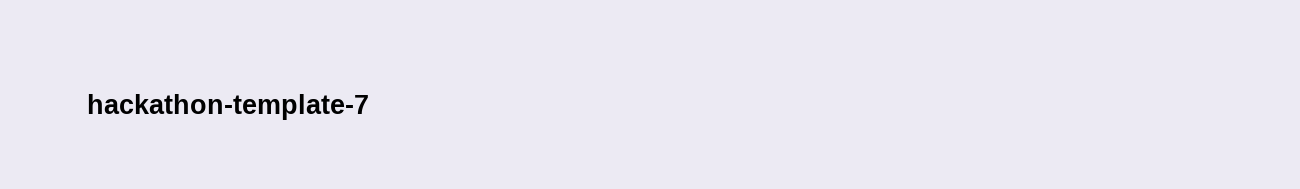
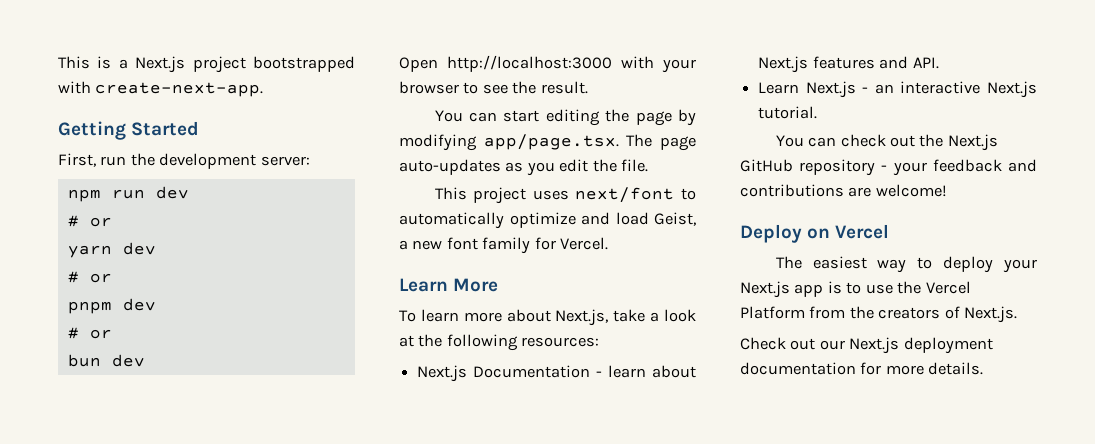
[87,94,369,120] hackathon-template-7 -> [58,56,355,73] [58,81,264,97] [58,121,200,140] [58,153,310,169] [67,186,189,202] [67,215,112,227] [67,242,156,258] [67,271,112,283] [67,298,156,314] [67,327,112,339] [67,354,145,367] [399,55,696,73] [399,81,588,94] [434,109,696,126] [399,134,696,151] [399,159,649,176] [434,187,696,204] [399,212,696,229] [399,237,609,254] [399,278,499,292] [399,309,696,326] [399,334,600,351] [417,365,696,382] [758,56,939,73] [758,81,1037,98] [758,106,818,119] [775,134,998,151] [740,159,1037,176] [740,184,947,197] [740,224,890,243] [775,256,1037,273] [740,281,971,298] [740,306,1018,323] [740,337,993,354] [740,362,984,375] This is a Next.js project bootstrapped with create-next-app. // Getting Started // First, run the development server: // npm run dev // # or // yarn dev // # or // pnpm dev // # or // bun dev // Open http://localhost:3000 with your browser to see the result. // You can start editing the page by modifying app/page.tsx. The page auto-updates as you edit the file. // This project uses next/font to automatically optimize and load Geist, a new font family for Vercel. // Learn More // To learn more about Next.js, take a look at the following resources: // Next.js Documentation - learn about Next.js features and API. // Learn Next.js - an interactive Next.js tutorial. // You can check out the Next.js GitHub repository - your feedback and contributions are welcome! // Deploy on Vercel // The easiest way to deploy your Next.js app is to use the Vercel Platform from the creators of Next.js. // Check out our Next.js deployment documentation for more details.

